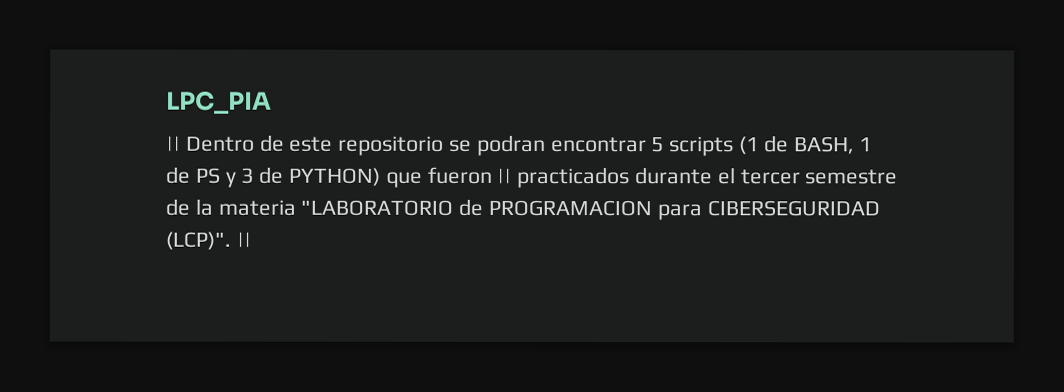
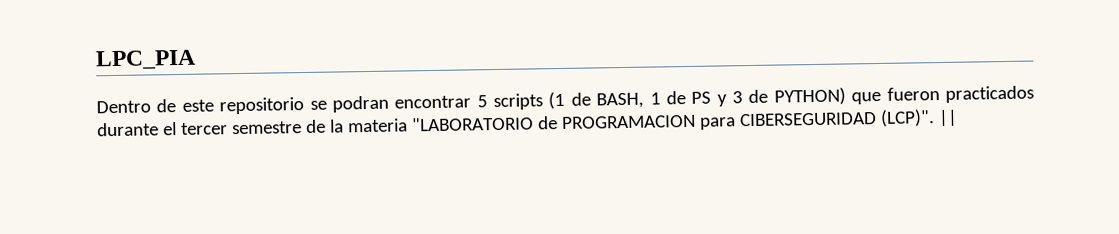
[166,135,181,152] || -> (196, 60) none
[497,167,513,184] || -> (940, 94) none

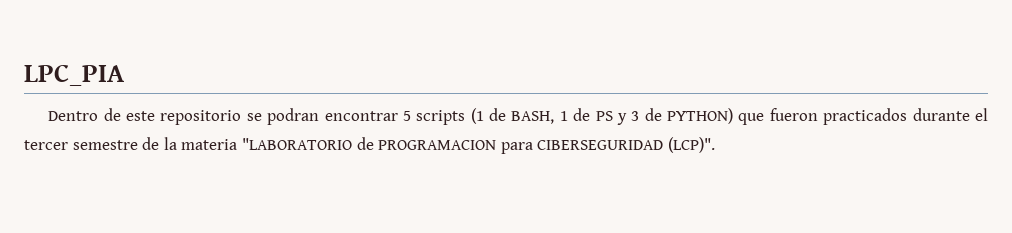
[937,109,958,127] || -> (715, 145) none

